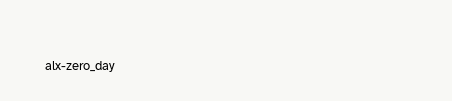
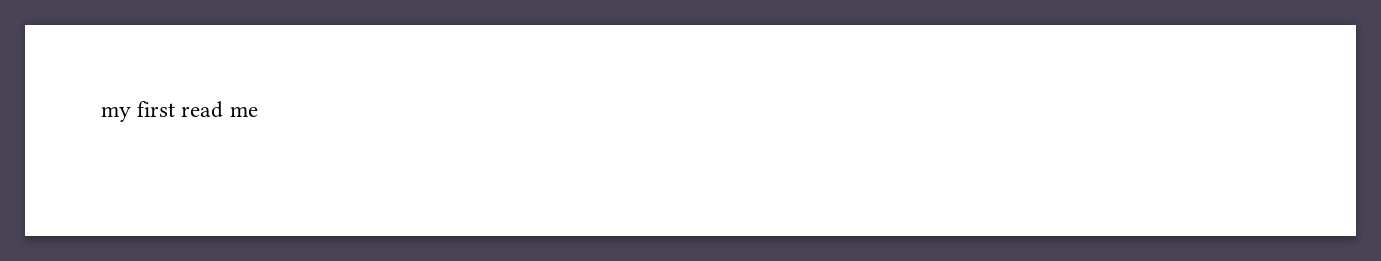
[45,61,115,72] alx-zero_day -> [101,101,258,122] my first read me

